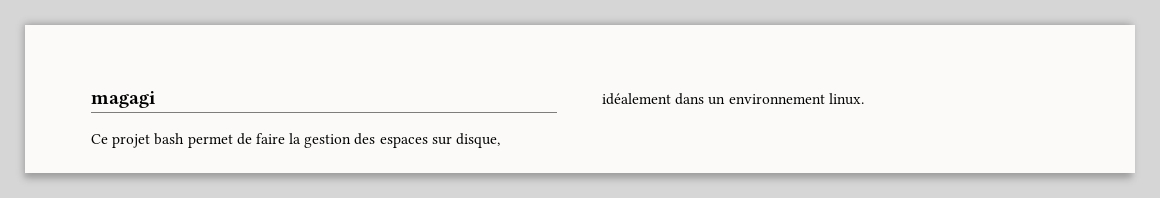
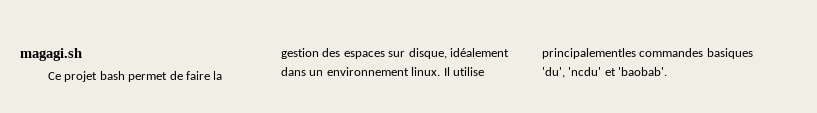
[91,91,156,108] magagi -> [20,48,82,61] magagi.sh
(864, 99) none -> [443,67,484,76] [542,48,753,59] [542,67,668,78] Il utilise principalementles commandes basiques 'du', 'ncdu' et 'baobab'.

